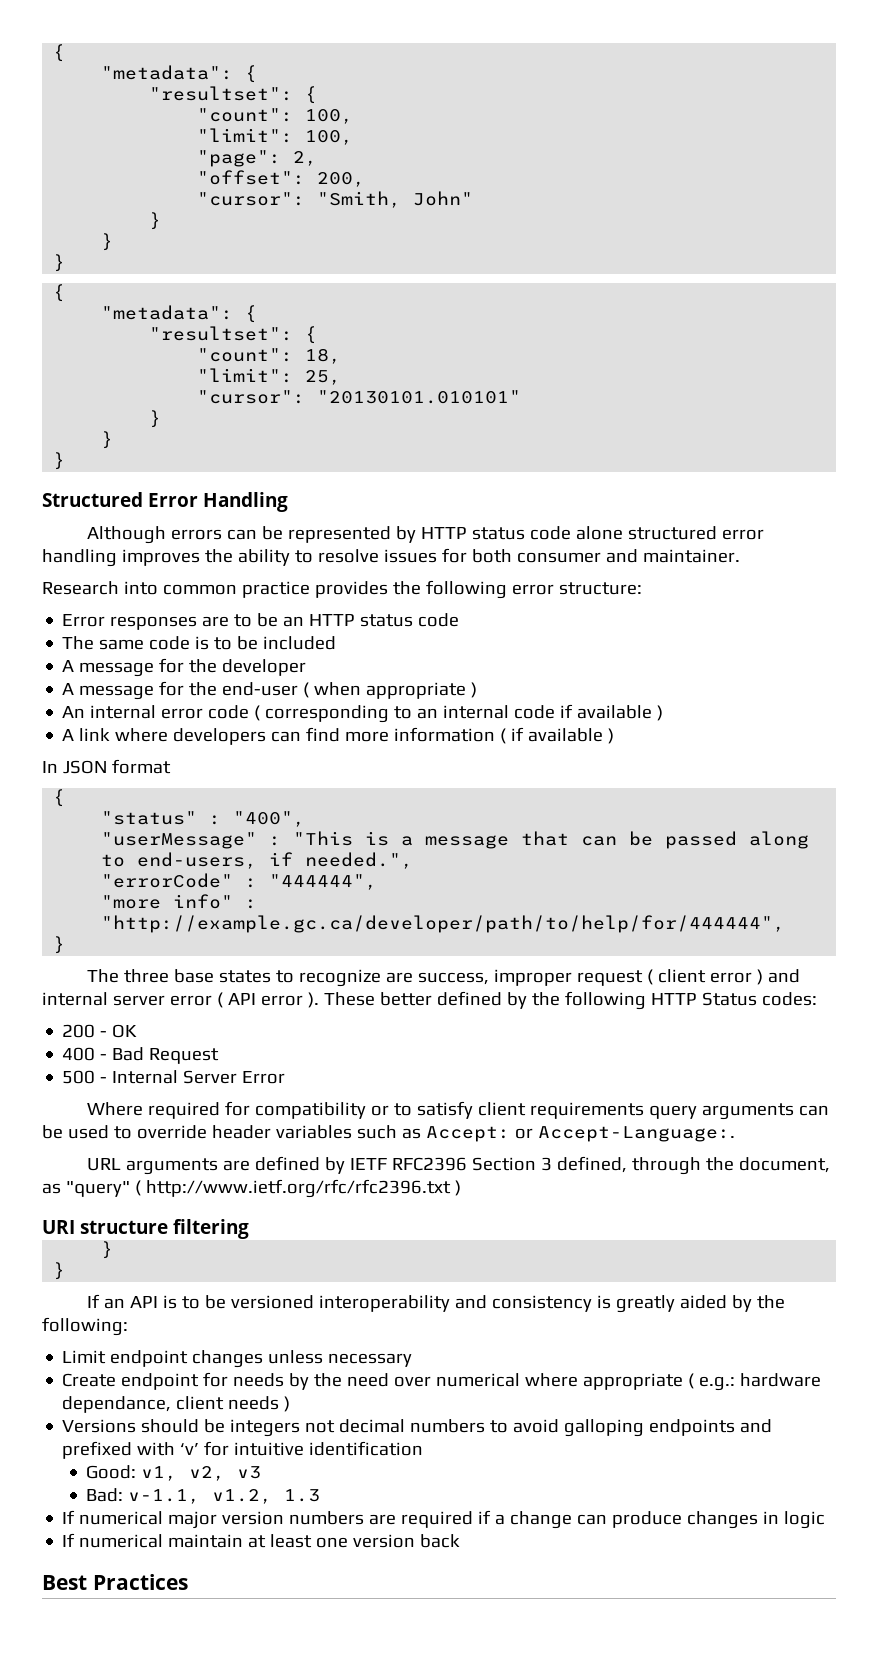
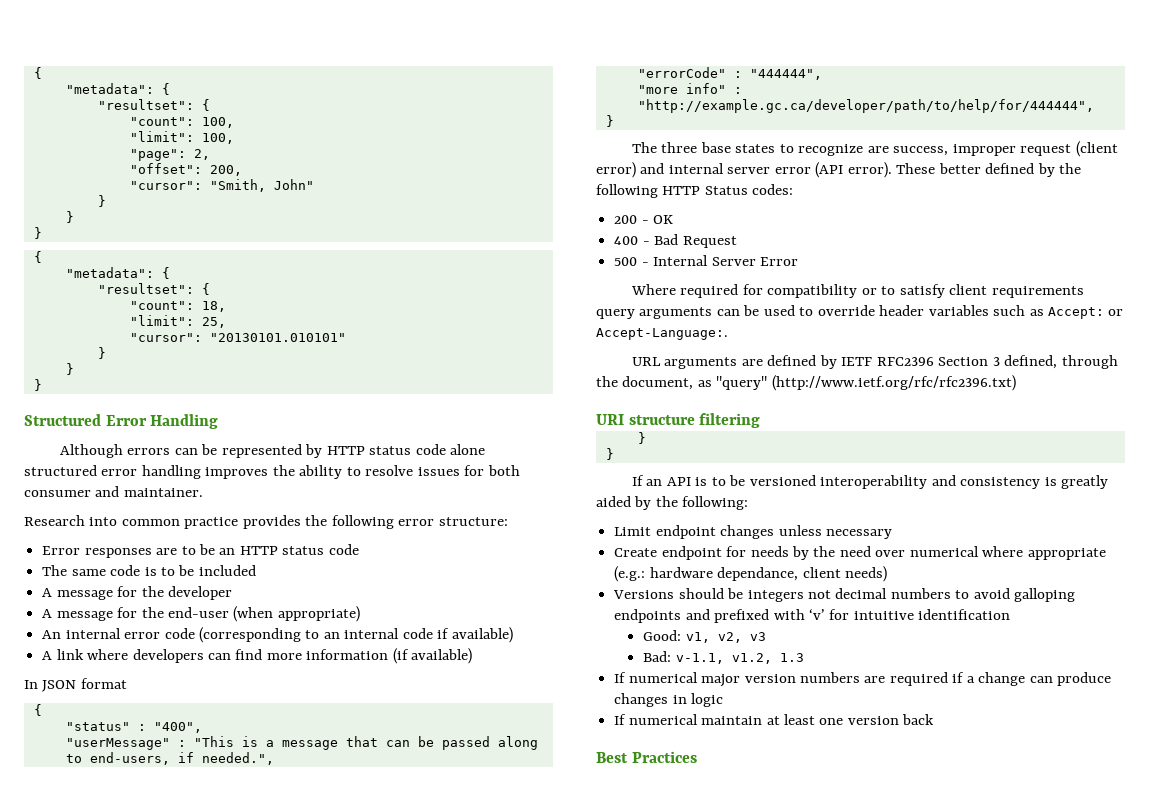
[303,682,478,699] ( when appropriate ) -> [233,606,360,622] (when appropriate)
[254,705,390,723] ( corresponding -> [198,627,301,643] (corresponding
[577,705,664,721] available ) -> [451,627,513,643] available)
[500,727,615,744] ( if available ) -> [392,648,473,664] (if available)
[646,969,800,985] [42,992,319,1008] ( client error ) and internal server error ( API error ). -> [1075,141,1118,157] [596,162,892,178] (client error) and internal server error (API error).
[134,1179,461,1198] ( http://www.ietf.org/rfc/rfc2396.txt ) -> [771,375,1016,391] (http://www.ietf.org/rfc/rfc2396.txt)
[688,1373,736,1391] ( e.g.: -> [614,566,646,582] (e.g.:
[228,1396,291,1412] needs ) -> [844,566,887,582] needs)

